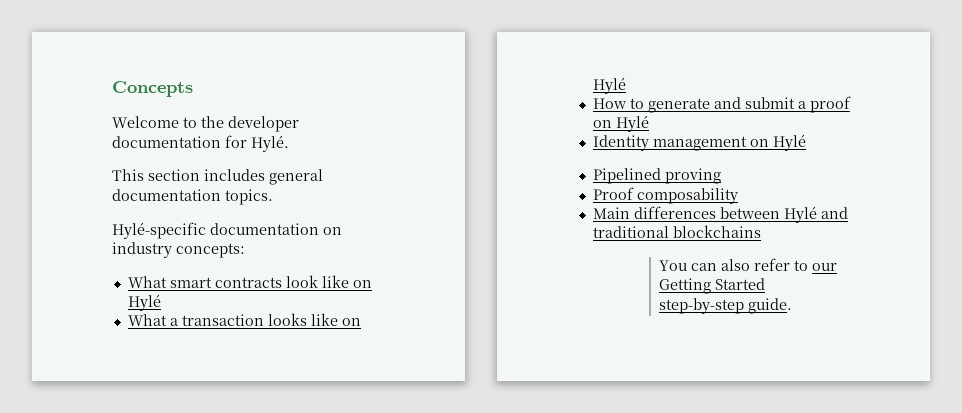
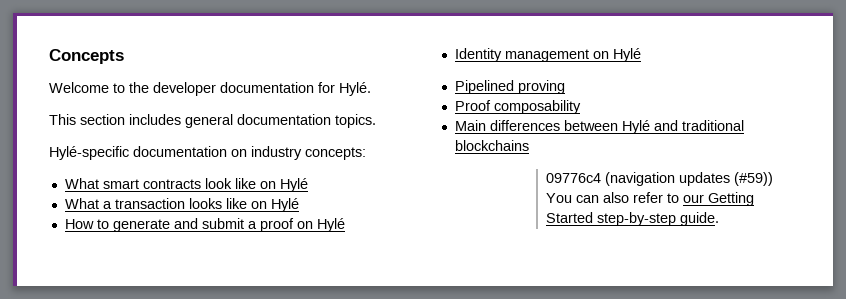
(761, 231) none -> [546,172,774,186] 09776c4 (navigation updates (#59))

